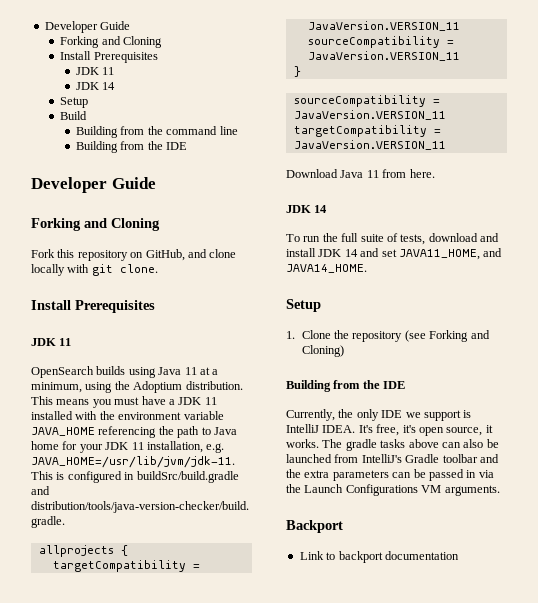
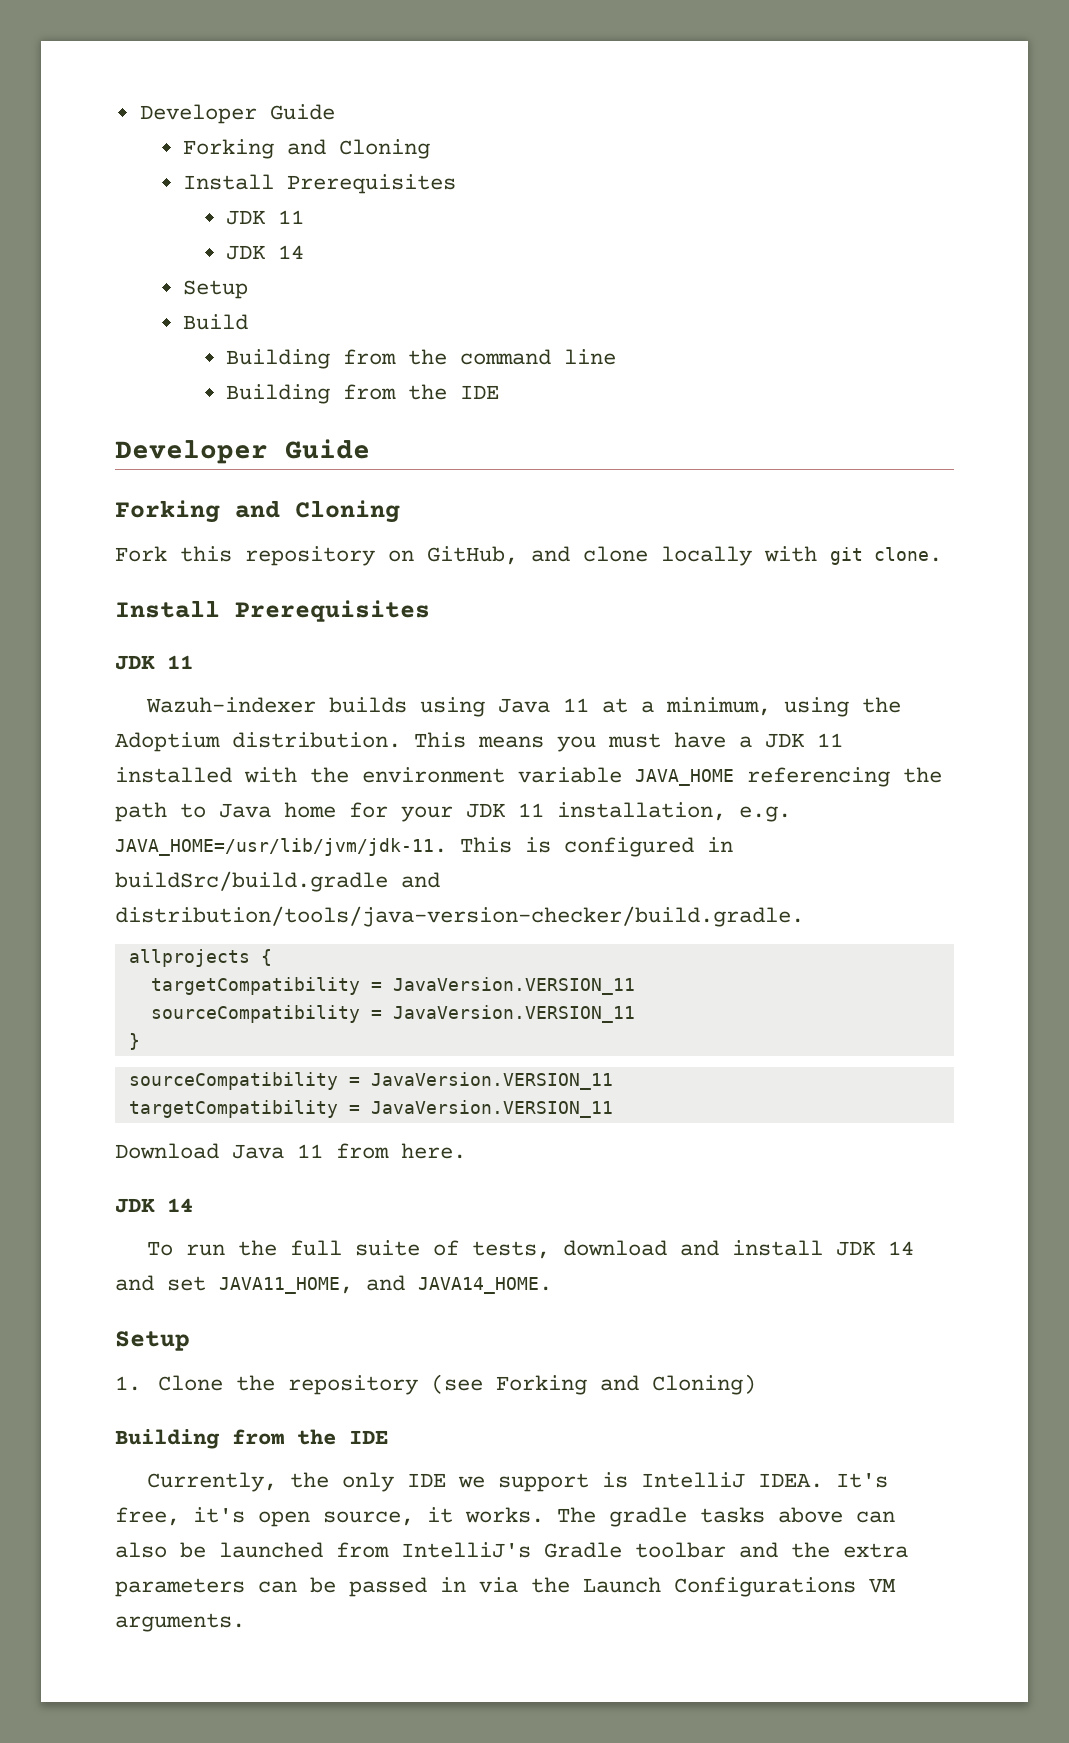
[31,366,94,378] OpenSearch -> [145,697,316,713] Wazuh-indexer
[286,520,343,533] [299,551,459,563] // Backport // Link to backport documentation -> (245, 1622) none

